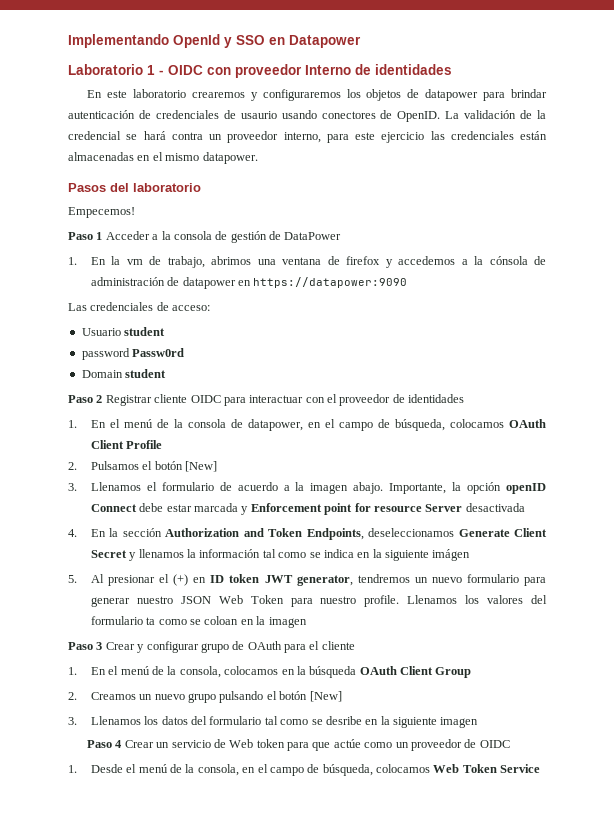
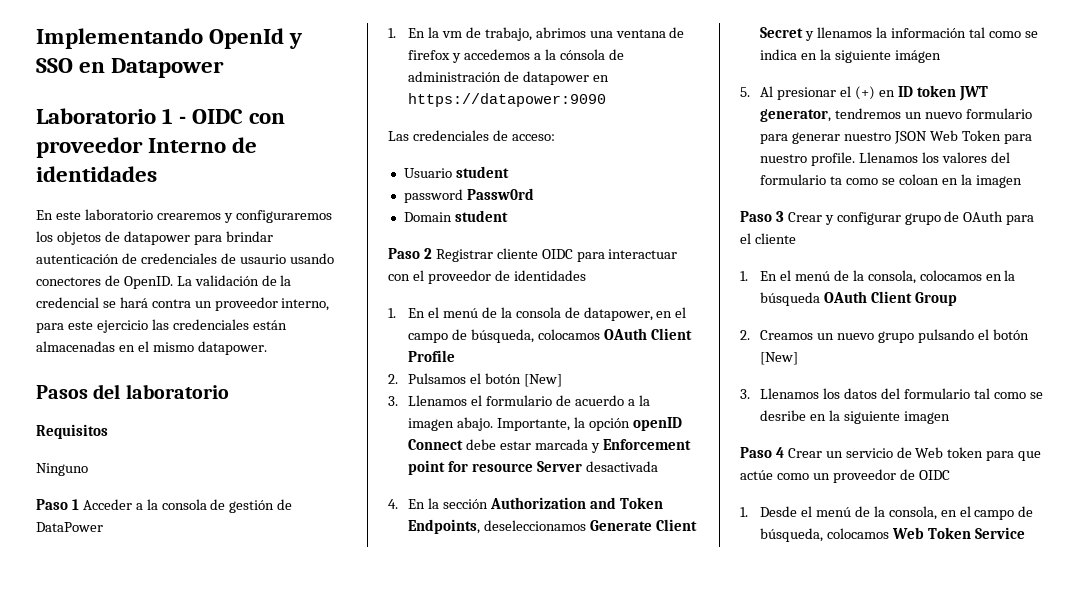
[68,207,135,218] Empecemos! -> [36,424,108,439] [36,463,88,476] Requisitos // Ninguno

